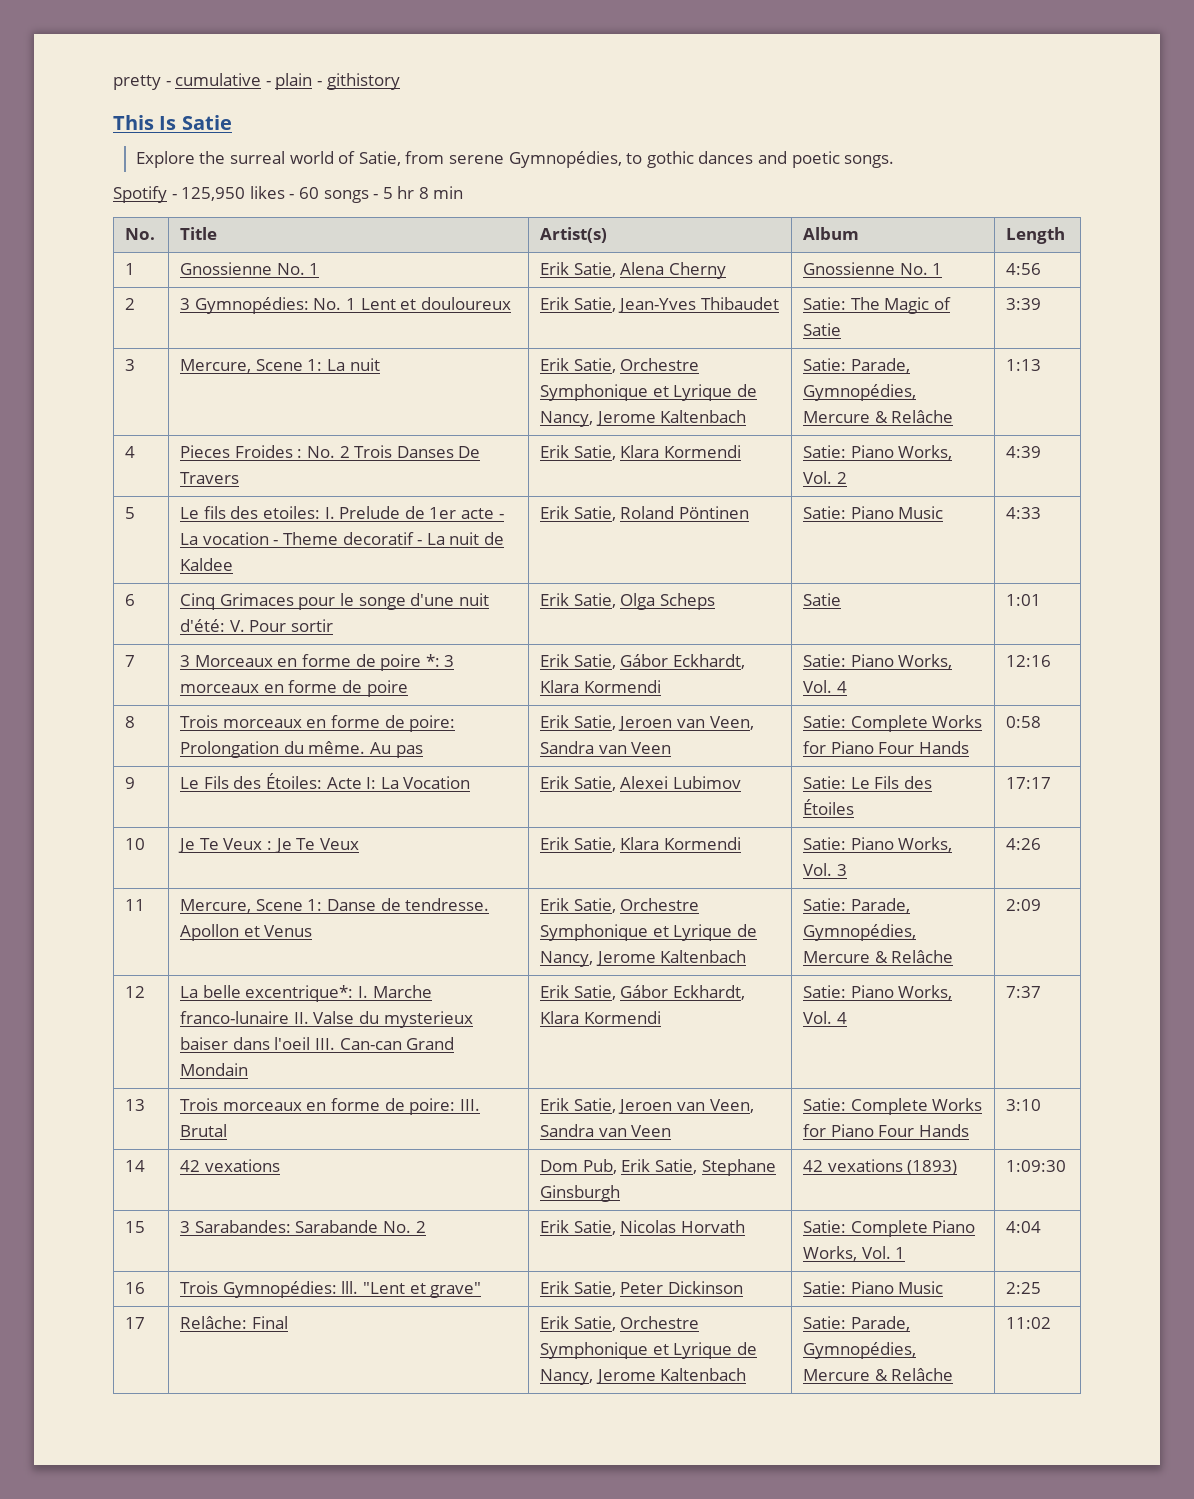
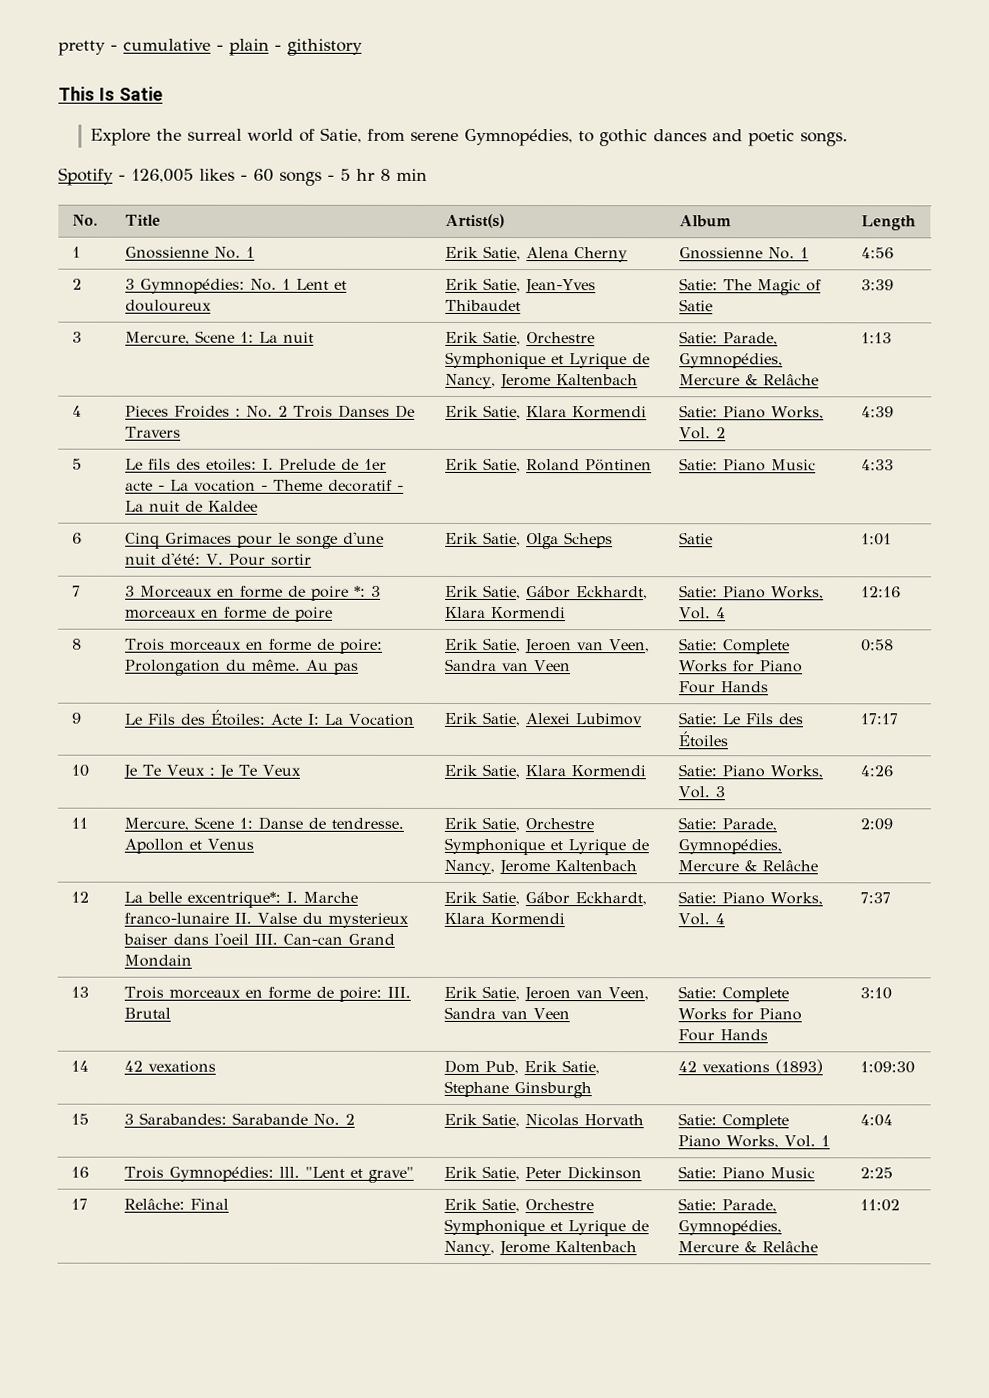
[181,187,246,201] 125,950 -> [131,168,194,183] 126,005

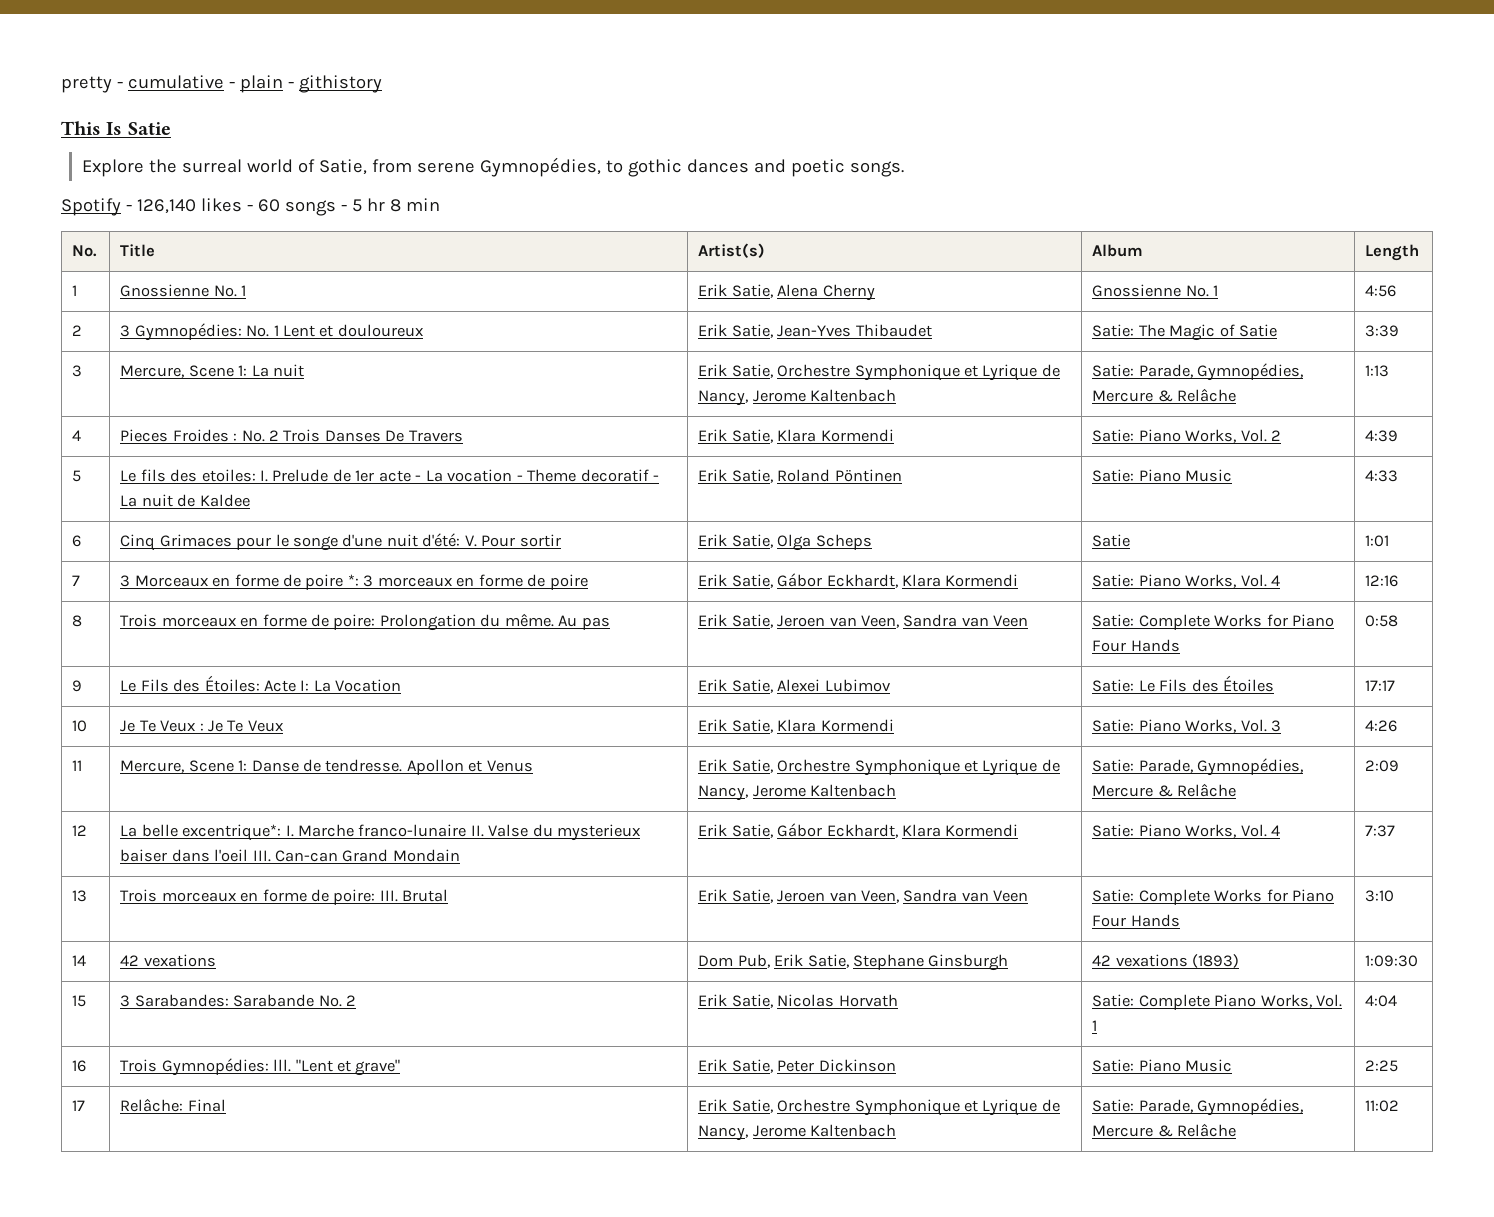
[131,168,194,183] 126,005 -> [136,199,196,214] 126,140

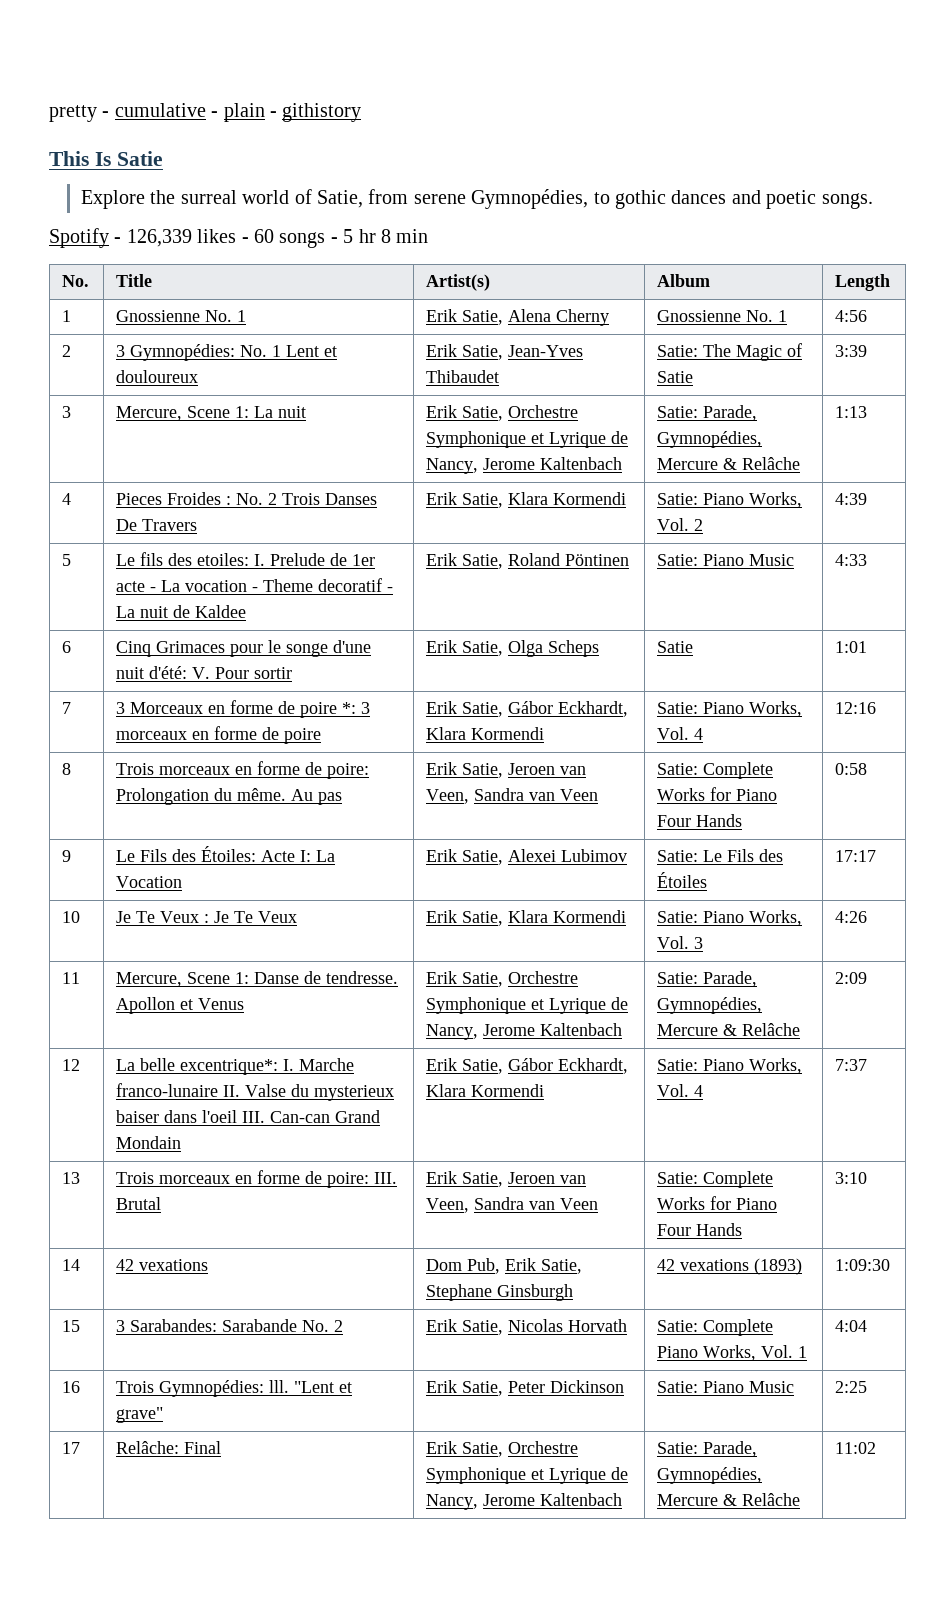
[136,199,196,214] 126,140 -> [126,229,192,247] 126,339

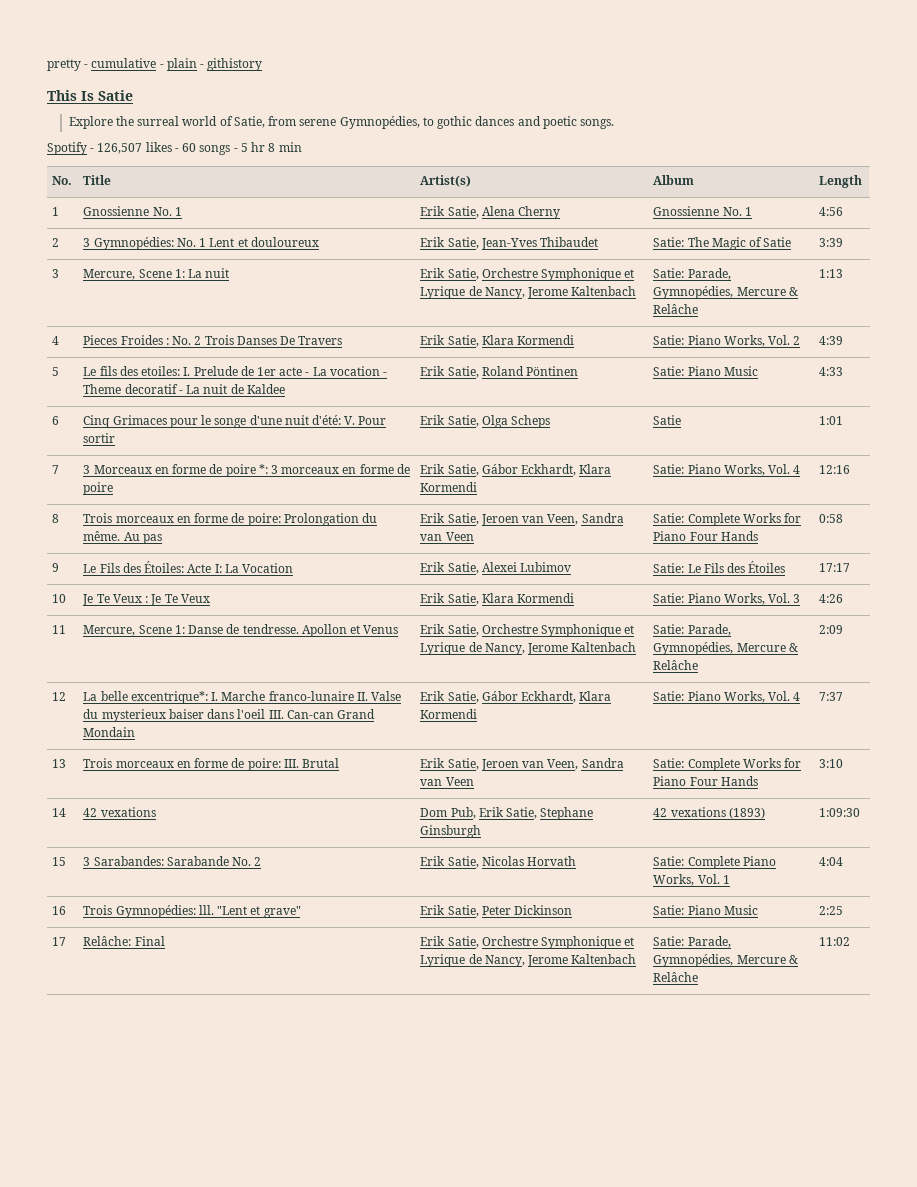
[126,229,192,247] 126,339 -> [97,143,143,154] 126,507

